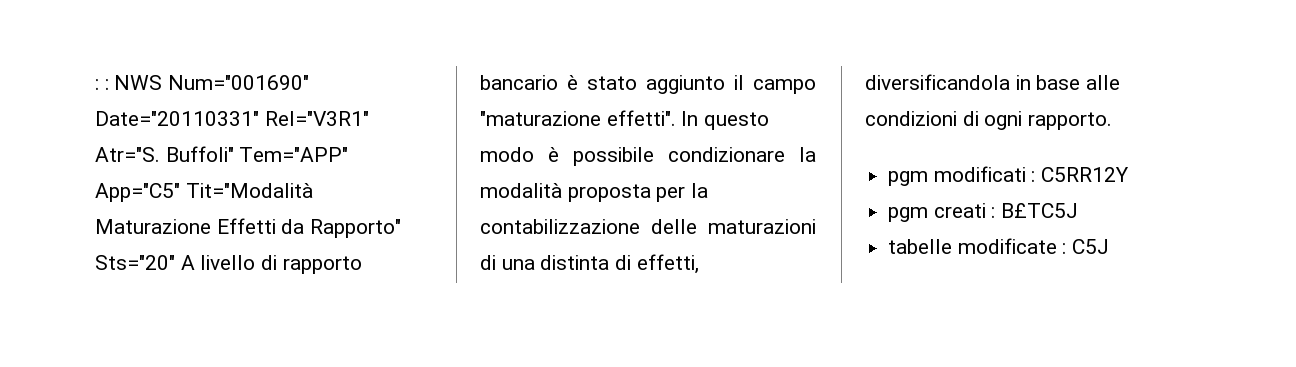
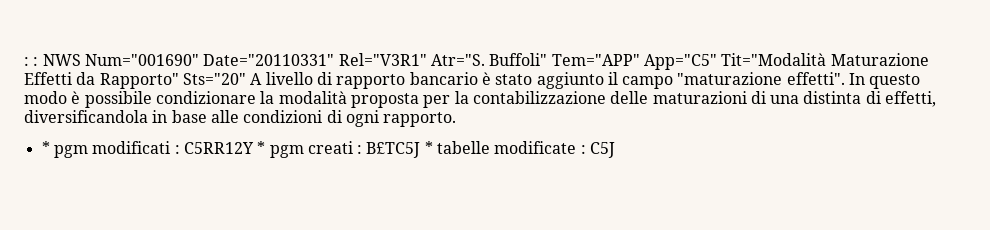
(1113, 121) none -> [41,141,50,154] *
(1130, 174) // -> [257,141,266,154] *
(1079, 210) // -> [424,141,433,154] *

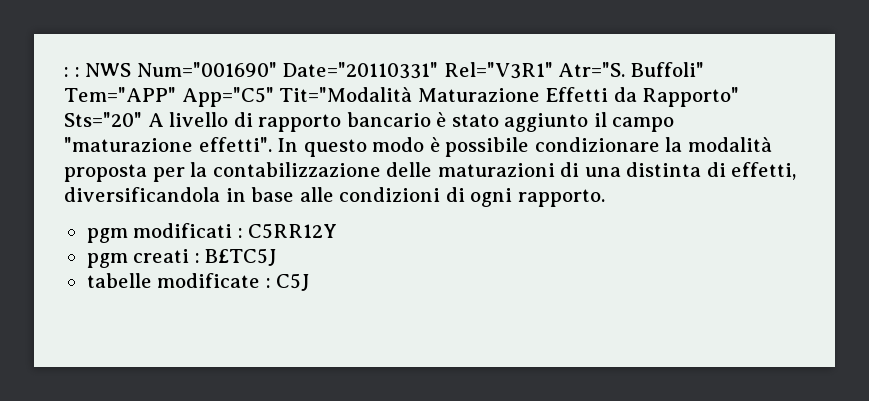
[41,141,50,154] * -> (605, 198) none
[257,141,266,154] * -> (338, 231) //
[424,141,433,154] * -> (278, 257) //

